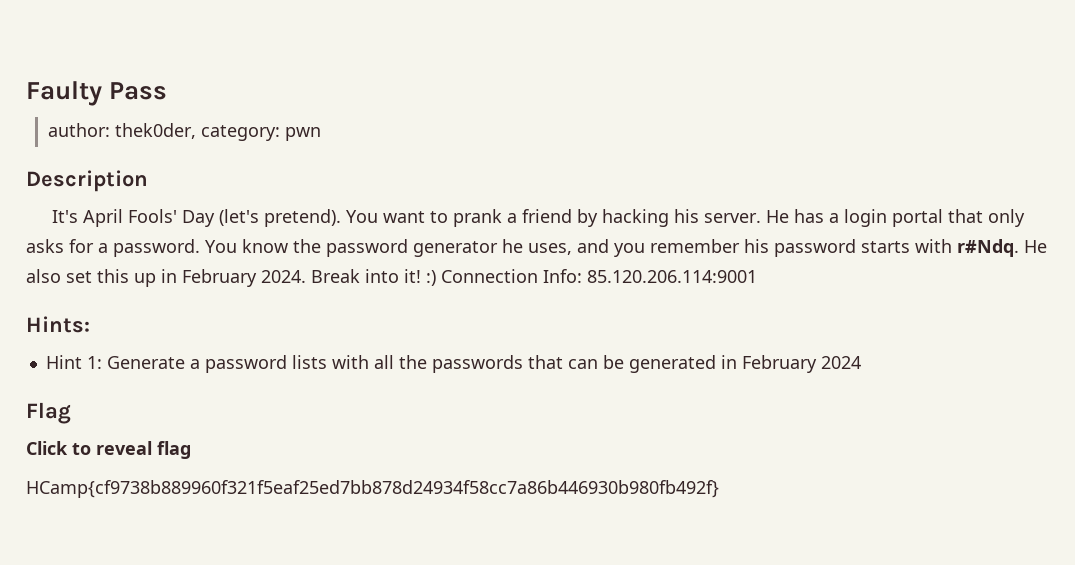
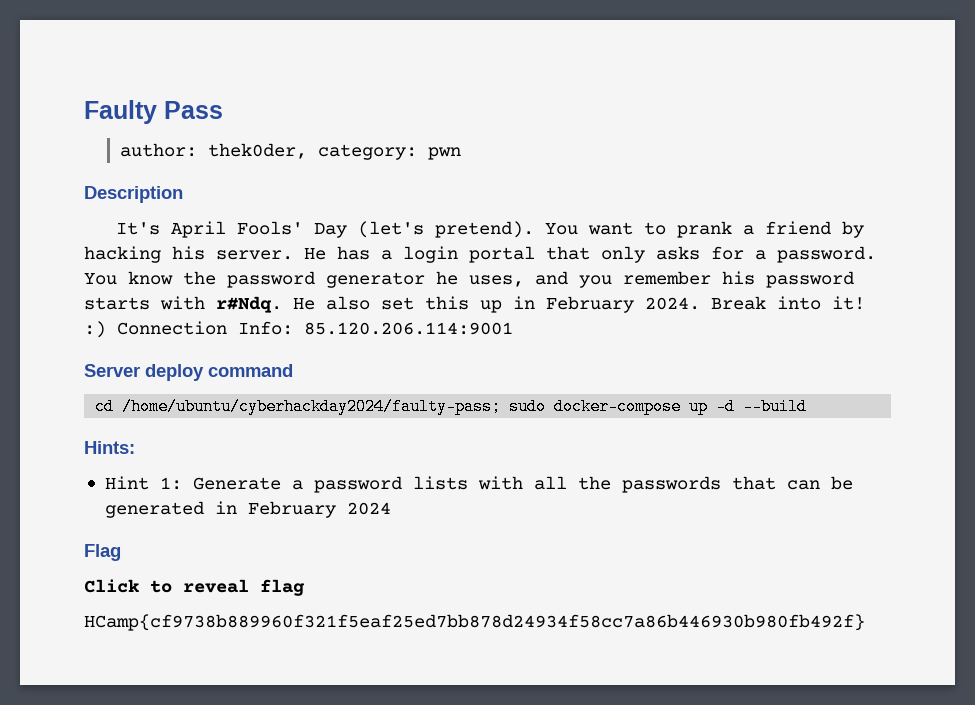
(757, 276) none -> [84,364,293,381] [95,398,808,415] // Server deploy command // cd /home/ubuntu/cyberhackday2024/faulty-pass; sudo docker-compose up -d --build

